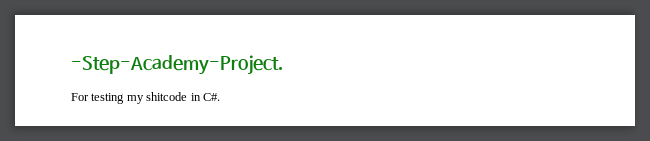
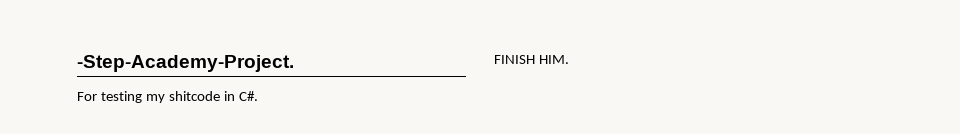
(220, 97) none -> [494,55,569,64] // FINISH HIM.

